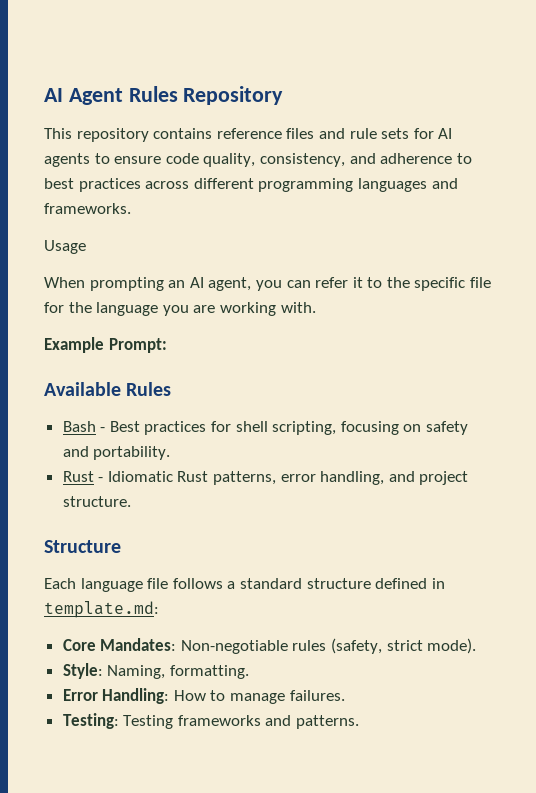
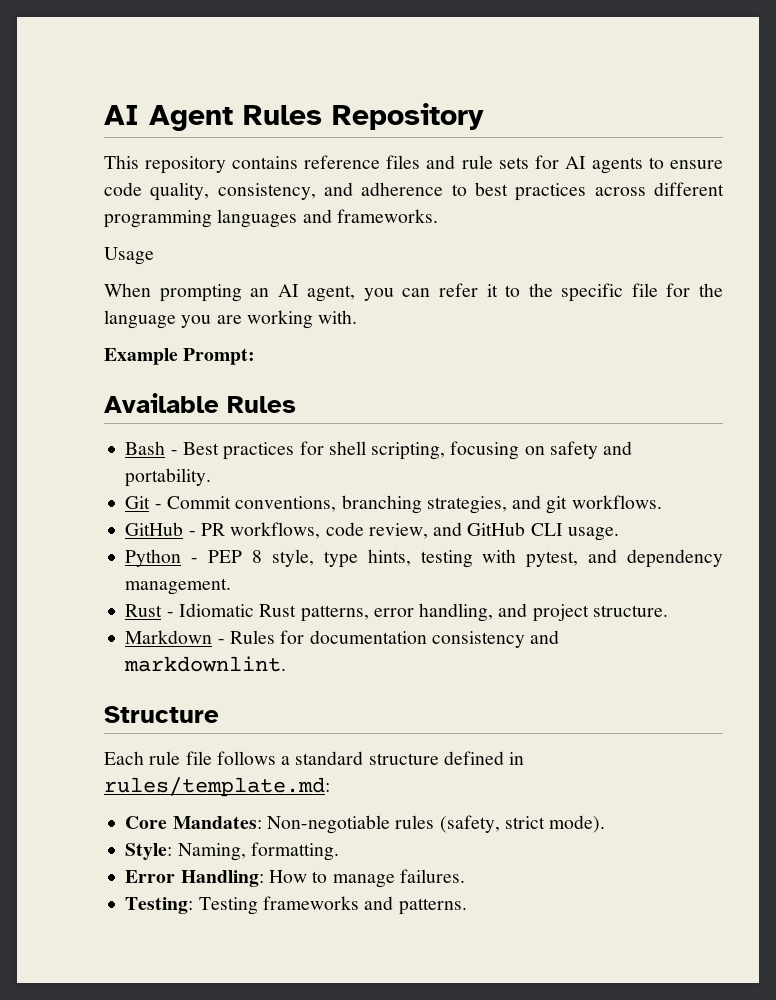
(171, 453) none -> [125,495,662,514] [125,522,619,541] [125,549,724,568] [125,578,232,595] // Git - Commit conventions, branching strategies, and git workflows. // GitHub - PR workflows, code review, and GitHub CLI usage. // Python - PEP 8 style, type hints, testing with pytest, and dependency management.
(131, 501) none -> [125,630,560,648] [124,656,287,672] // Markdown - Rules for documentation consistency and markdownlint.
[80,578,143,592] language -> [149,751,181,765] rule
[44,601,159,618] template.md: -> [104,777,330,797] rules/template.md:

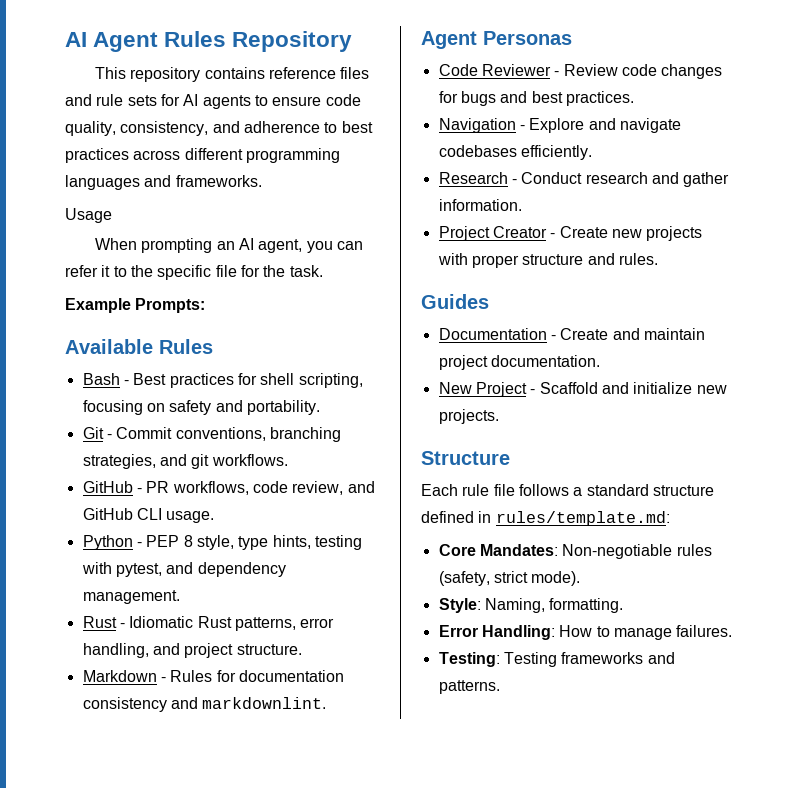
[104,310,358,329] language you are working with. -> [289,265,323,277] task.
[183,348,256,365] Prompt: -> [135,298,206,313] Prompts:
(287, 664) none -> [421,31,572,49] [438,64,723,79] [438,91,634,106] [438,118,681,133] [438,145,592,160] [438,172,730,187] [438,199,522,211] [438,226,703,241] [437,253,658,268] [421,294,489,309] [438,328,705,340] [438,355,600,370] [438,382,727,397] [438,409,499,424] // Agent Personas // Code Reviewer - Review code changes for bugs and best practices. // Navigation - Explore and navigate codebases efficiently. // Research - Conduct research and gather information. // Project Creator - Create new projects with proper structure and rules. // Guides // Documentation - Create and maintain project documentation. // New Project - Scaffold and initialize new projects.

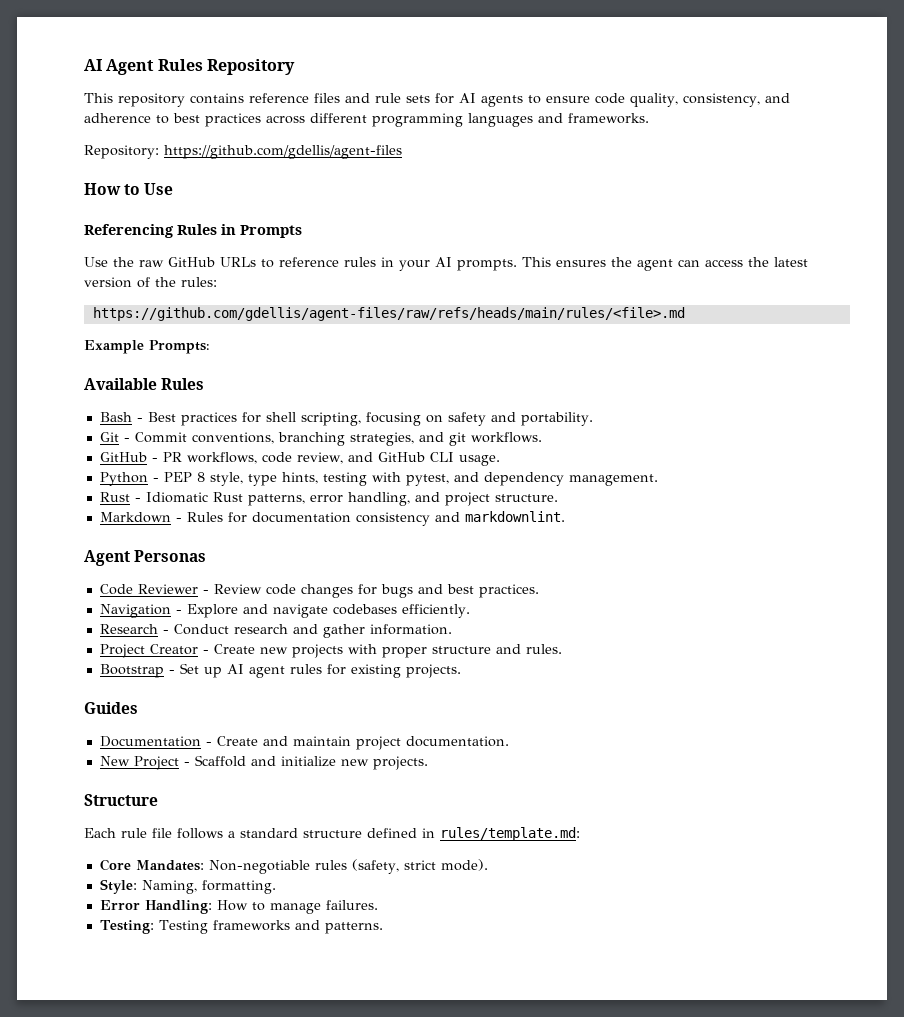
[65,208,112,223] [95,238,363,253] [65,265,323,280] Usage // When prompting an AI agent, you can refer it to the specific file for the task. -> [84,145,402,159] [84,183,174,195] [84,224,302,238] [84,257,808,271] [84,277,217,288] [92,307,685,321] Repository: https://github.com/gdellis/agent-files // How to Use // Referencing Rules in Prompts // Use the raw GitHub URLs to reference rules in your AI prompts. This ensures the agent can access the latest version of the rules: // https://github.com/gdellis/agent-files/raw/refs/heads/main/rules/<file>.md
(658, 259) none -> [99,663,461,678] // Bootstrap - Set up AI agent rules for existing projects.

